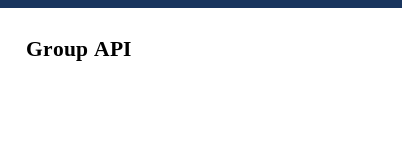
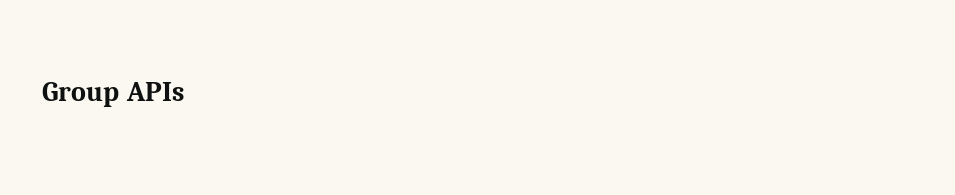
[93,42,131,56] API -> [125,82,184,101] APIs

